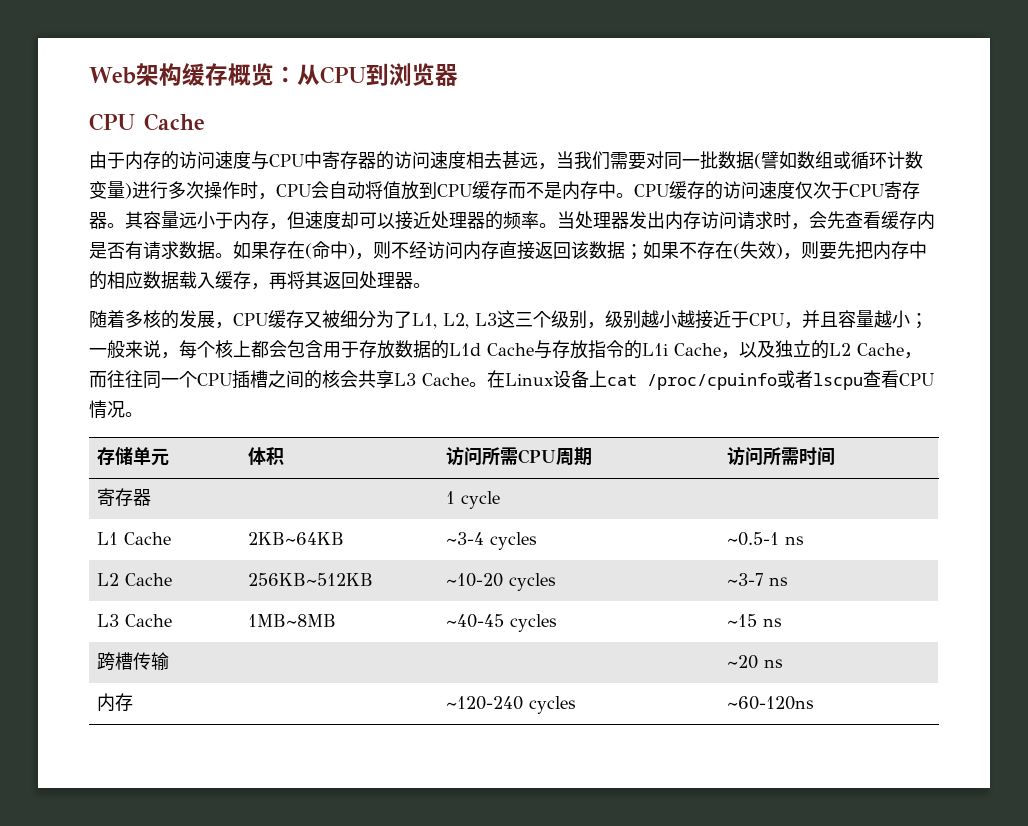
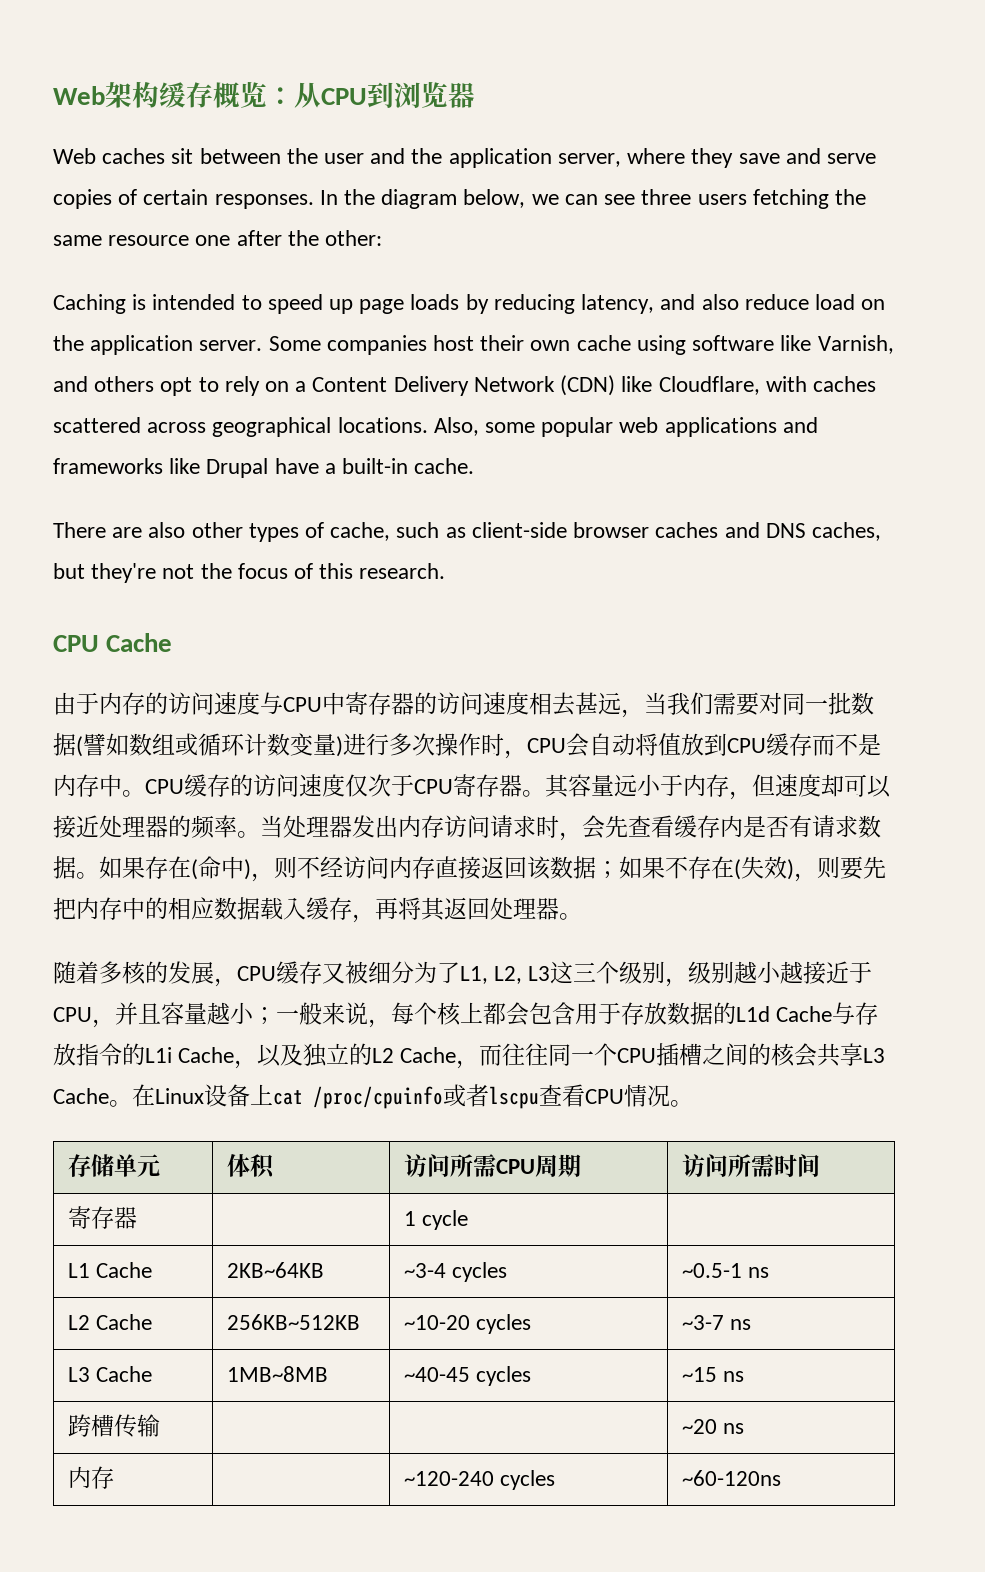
(458, 75) none -> [53,148,876,168] [53,189,866,209] [53,230,383,246] [53,294,886,314] [53,335,894,355] [53,375,876,396] [53,417,818,437] [53,458,475,478] [53,522,881,542] [53,563,446,583] // Web caches sit between the user and the application server, where they save and serve copies of certain responses. In the diagram below, we can see three users fetching the same resource one after the other: // Caching is intended to speed up page loads by reducing latency, and also reduce load on the application server. Some companies host their own cache using software like Varnish, and others opt to rely on a Content Delivery Network (CDN) like Cloudflare, with caches scattered across geographical locations. Also, some popular web applications and frameworks like Drupal have a built-in cache. // There are also other types of cache, such as client-side browser caches and DNS caches, but they're not the focus of this research.

